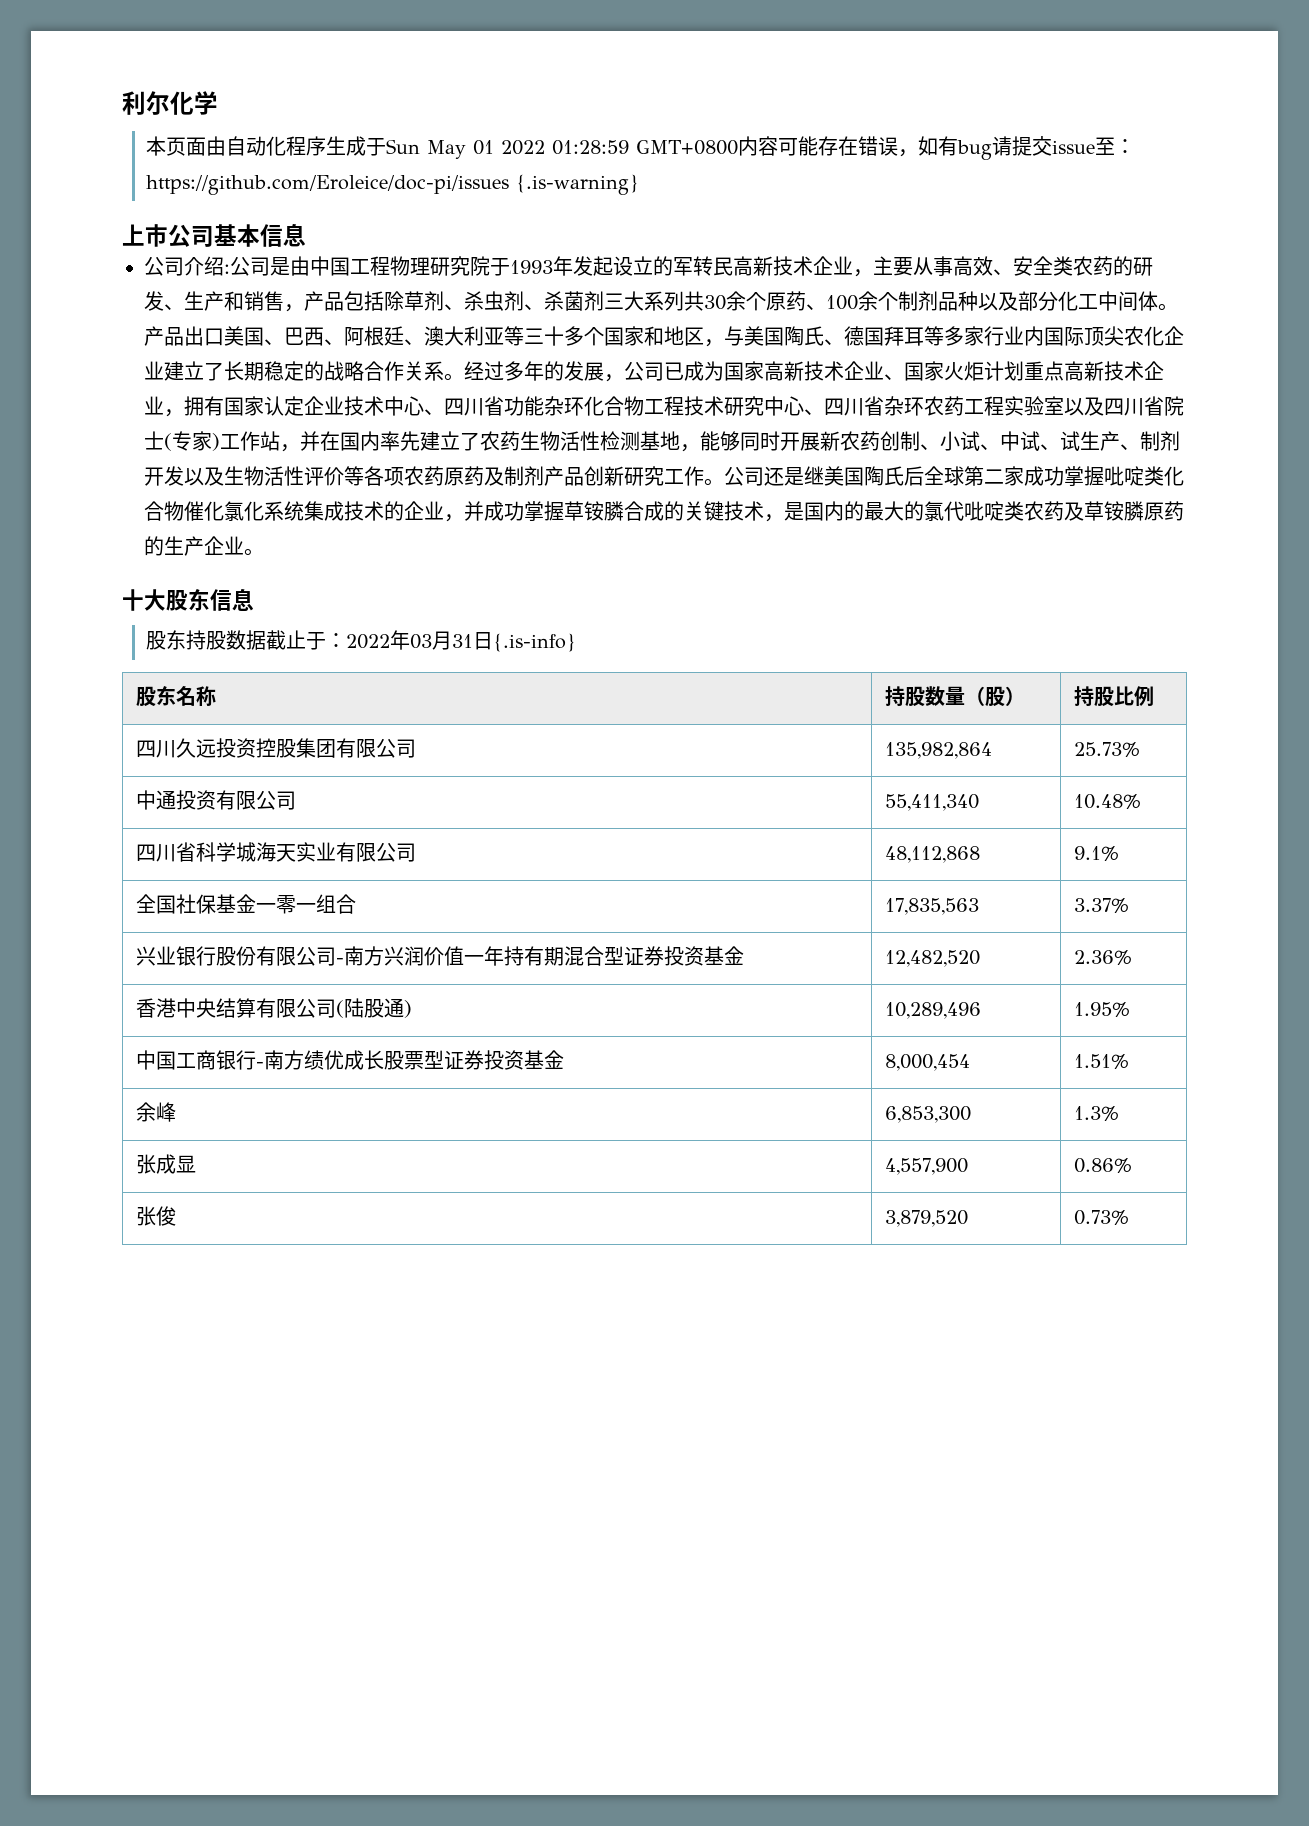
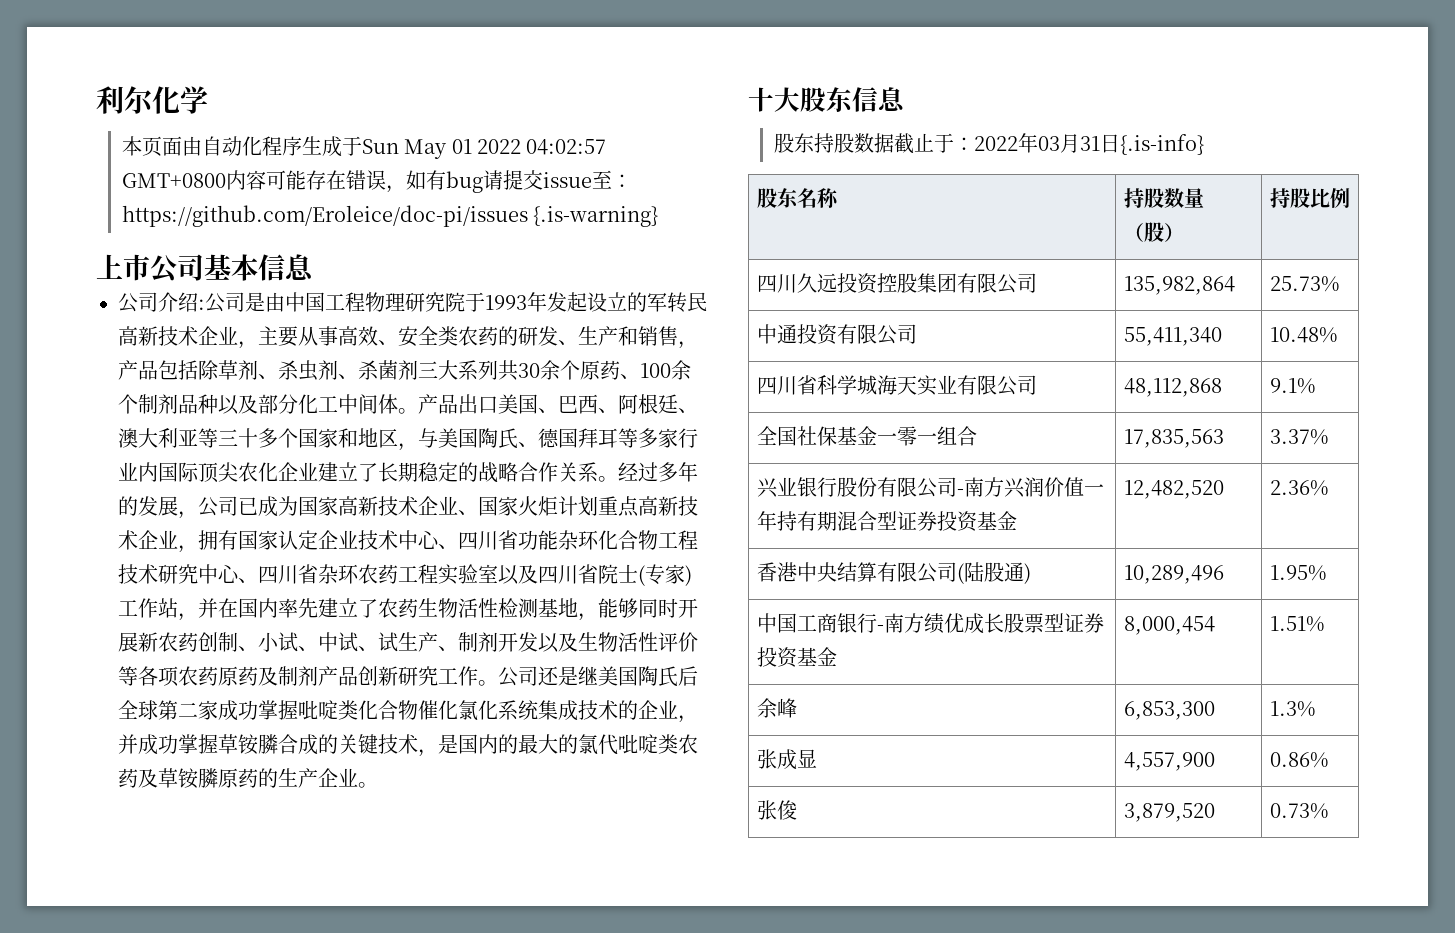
[552,140,630,155] 01:28:59 -> [526,139,607,155] 04:02:57

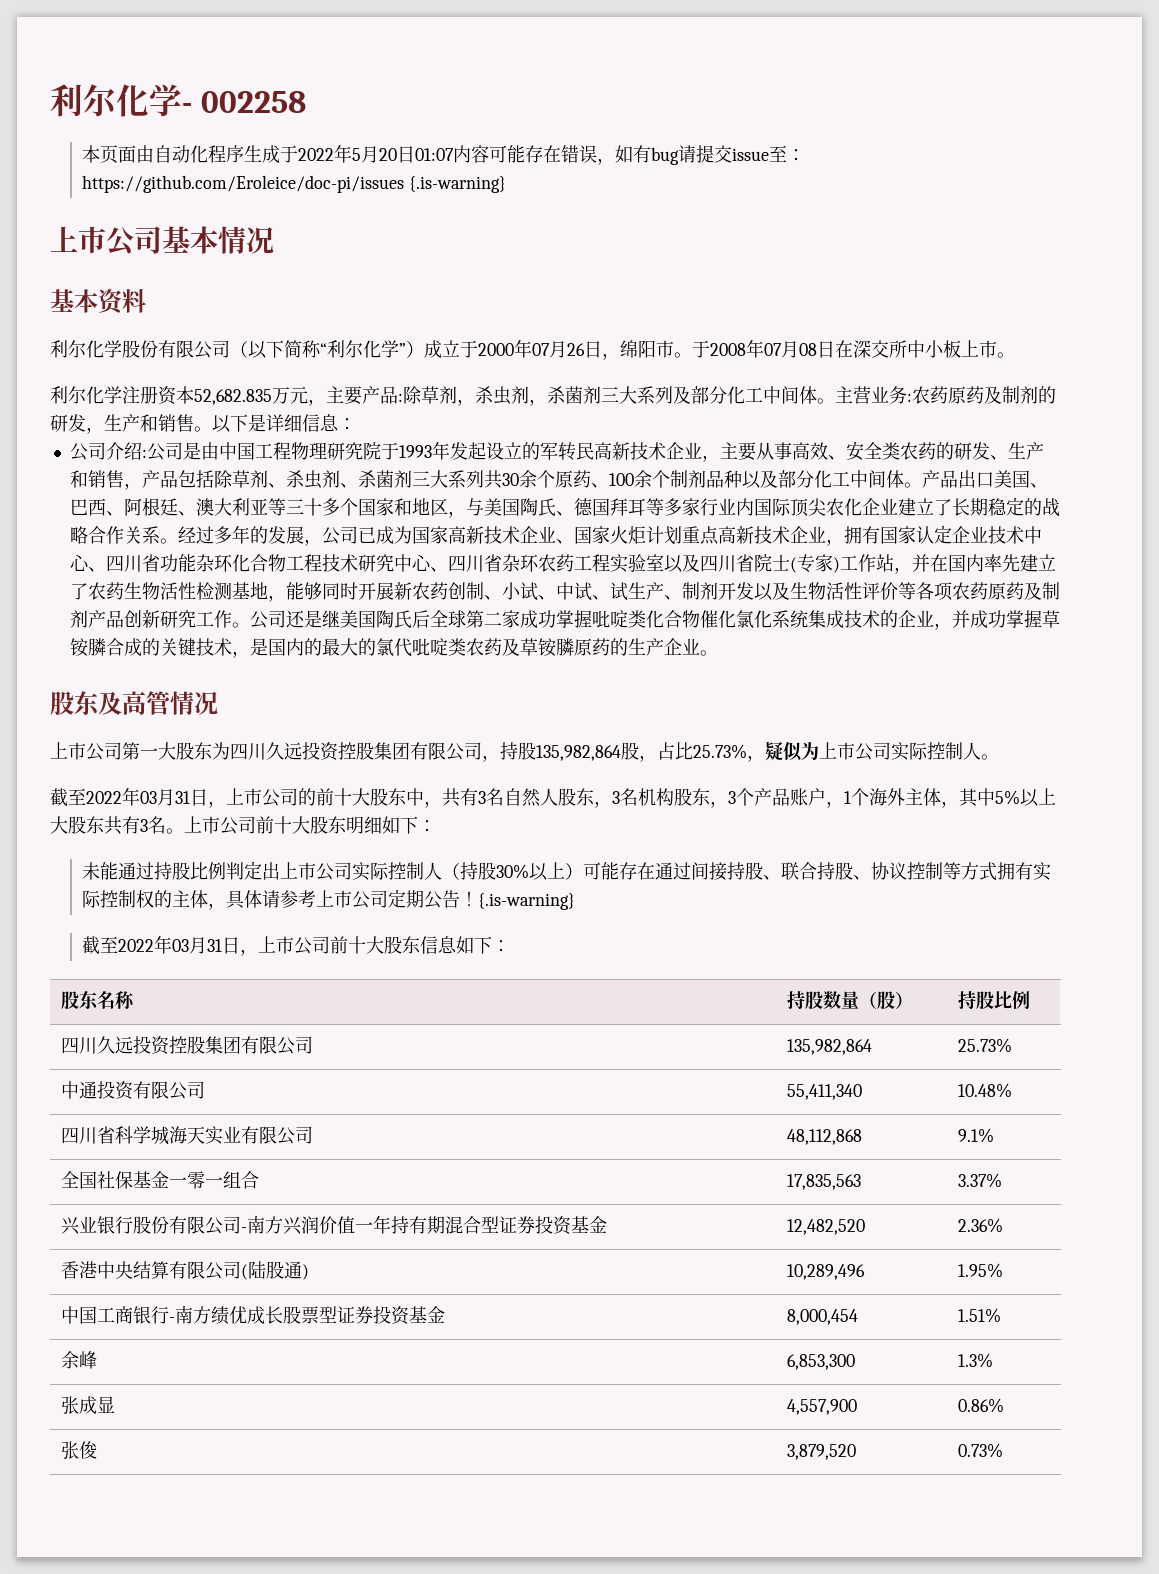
[96,86,208,114] 利尔化学 -> [50,84,306,117] 利尔化学- 002258
[361,139,607,159] [121,173,226,188] Sun May 01 2022 04:02:57 GMT+0800 -> [298,144,455,163] 2022年5月20日01:07
[258,254,314,281] 信息 -> [218,226,274,254] [50,289,146,315] [50,339,1015,360] [50,386,1056,406] [50,414,356,434] 情况 // 基本资料 // 利尔化学股份有限公司（以下简称“利尔化学”）成立于2000年07月26日，绵阳市。于2008年07月08日在深交所中小板上市。 // 利尔化学注册资本52,682.835万元，主要产品:除草剂，杀虫剂，杀菌剂三大系列及部分化工中间体。主营业务:农药原药及制剂的研发，生产和销售。以下是详细信息：
[748,87,906,112] [773,133,1204,155] 十大股东信息 // 股东持股数据截止于：2022年03月31日{.is-info} -> [50,691,218,715] [50,741,999,762] [50,787,1056,808] [50,816,436,835] [82,861,1052,881] [82,889,576,910] [82,935,511,956] 股东及高管情况 // 上市公司第一大股东为四川久远投资控股集团有限公司，持股135,982,864股，占比25.73%，疑似为上市公司实际控制人。 // 截至2022年03月31日，上市公司的前十大股东中，共有3名自然人股东，3名机构股东，3个产品账户，1个海外主体，其中5%以上大股东共有3名。上市公司前十大股东明细如下： // 未能通过持股比例判定出上市公司实际控制人（持股30%以上）可能存在通过间接持股、联合持股、协议控制等方式拥有实际控制权的主体，具体请参考上市公司定期公告！{.is-warning} // 截至2022年03月31日，上市公司前十大股东信息如下：

